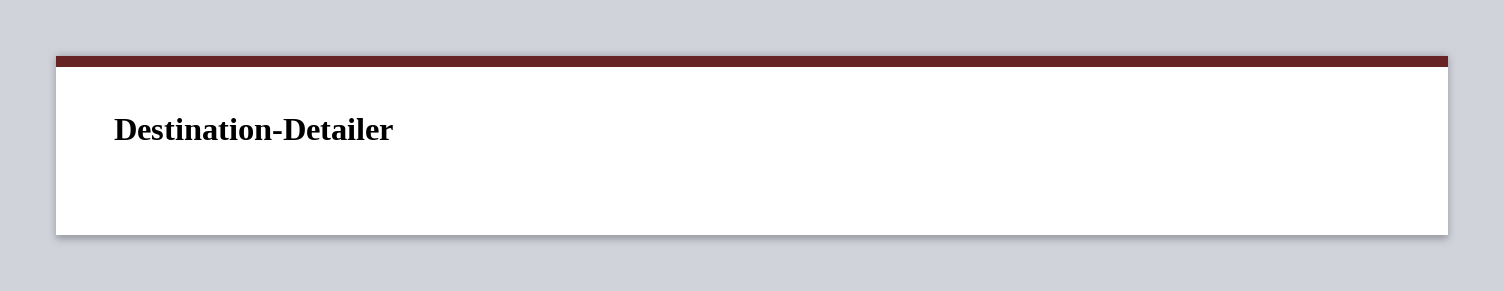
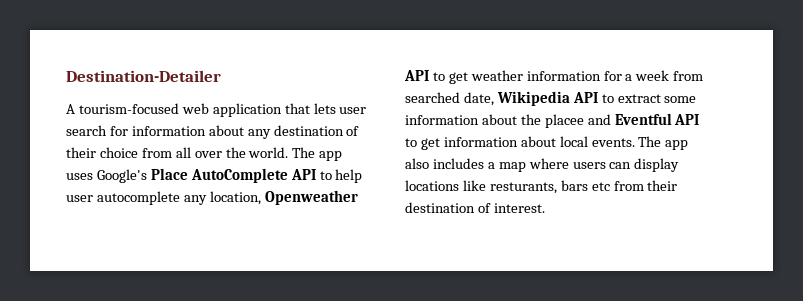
(393, 129) none -> [66,103,367,117] [66,125,360,139] [66,147,343,161] [66,168,363,183] [66,190,358,205] [404,70,704,84] [405,91,697,106] [405,113,700,128] [405,136,689,150] [405,158,680,172] [405,180,678,194] [405,202,545,213] // A tourism-focused web application that lets user search for information about any destination of their choice from all over the world. The app uses Google's Place AutoComplete API to help user autocomplete any location, Openweather API to get weather information for a week from searched date, Wikipedia API to extract some information about the placee and Eventful API to get information about local events. The app also includes a map where users can display locations like resturants, bars etc from their destination of interest.

